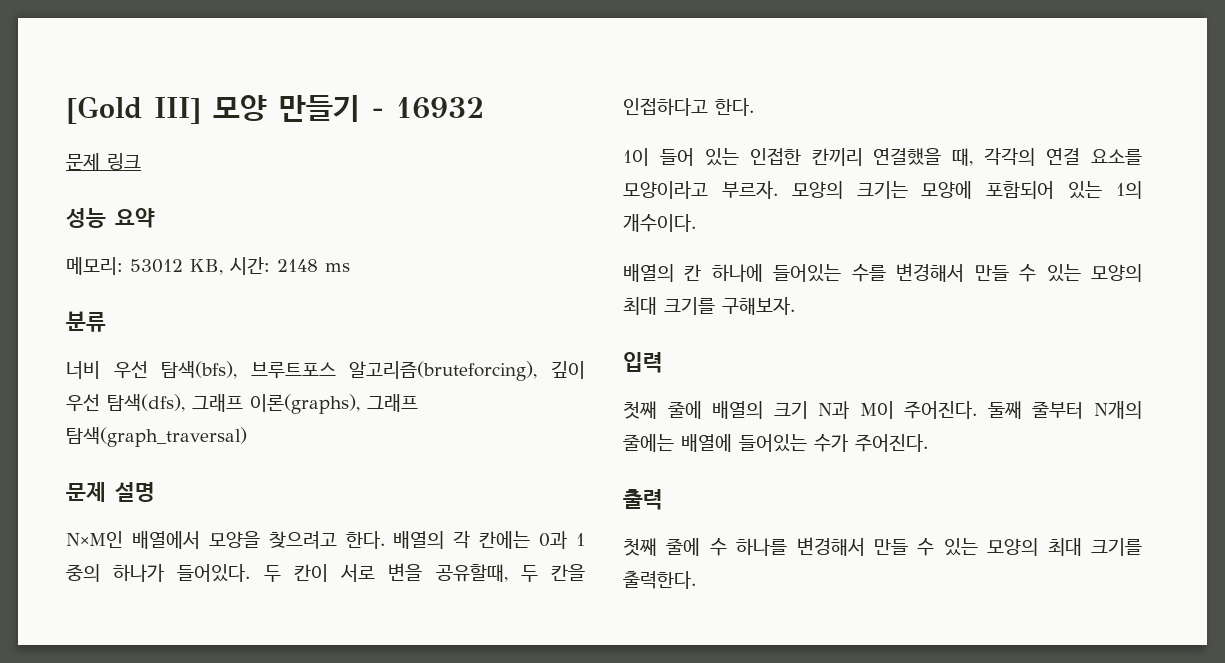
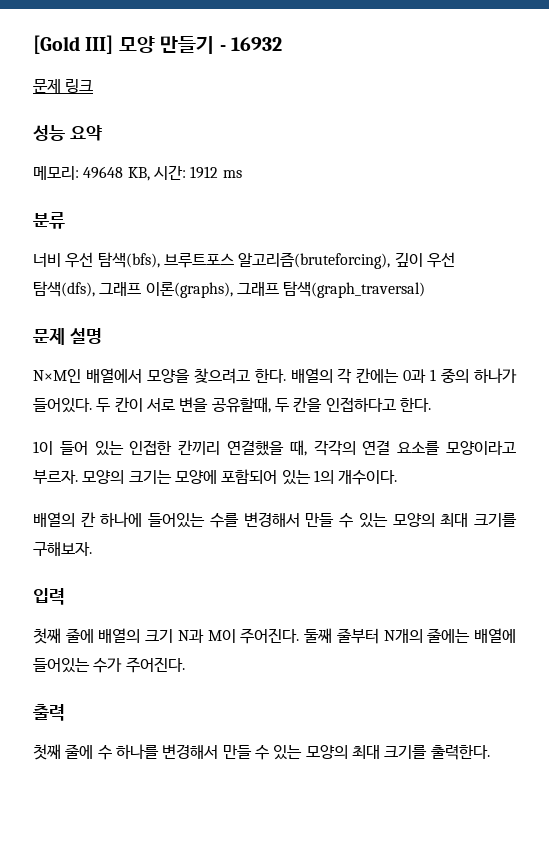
[130,259,183,273] 53012 -> [83,166,124,179] 49648
[277,259,318,272] 2148 -> [190,166,219,179] 1912

